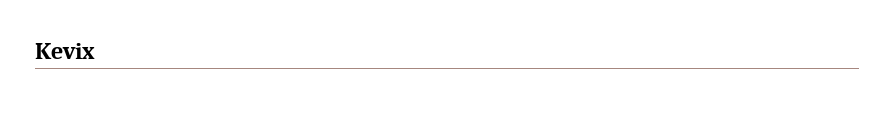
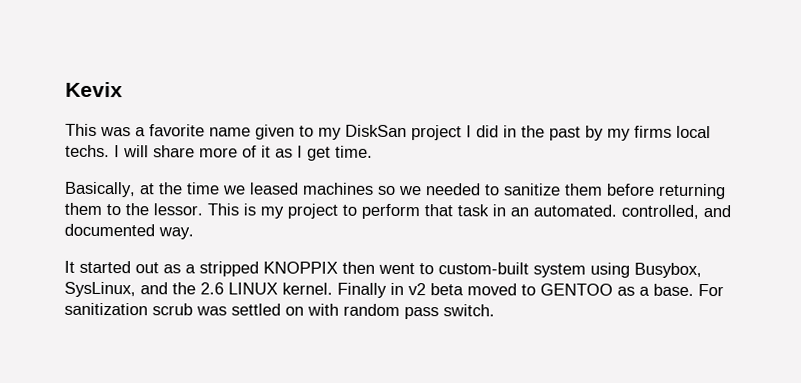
(95, 51) none -> [65,123,711,141] [65,144,373,161] [64,181,726,200] [64,202,731,220] [64,223,194,240] [64,260,702,278] [64,281,724,298] [64,302,495,320] // This was a favorite name given to my DiskSan project I did in the past by my firms local techs. I will share more of it as I get time. // Basically, at the time we leased machines so we needed to sanitize them before returning them to the lessor. This is my project to perform that task in an automated. controlled, and documented way. // It started out as a stripped KNOPPIX then went to custom-built system using Busybox, SysLinux, and the 2.6 LINUX kernel. Finally in v2 beta moved to GENTOO as a base. For sanitization scrub was settled on with random pass switch.

